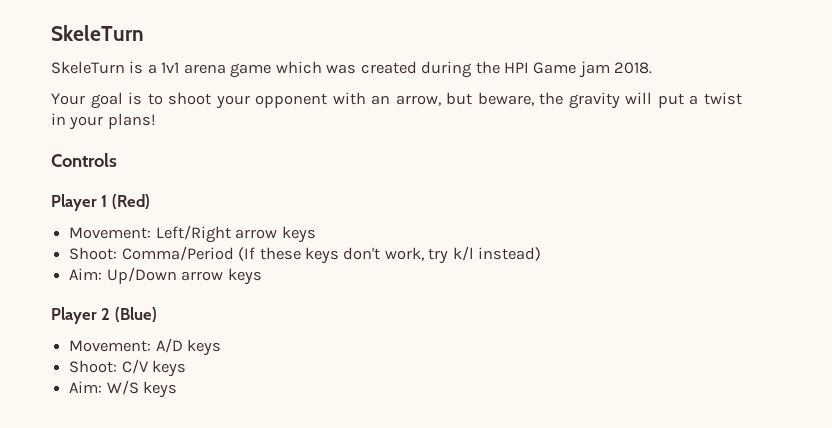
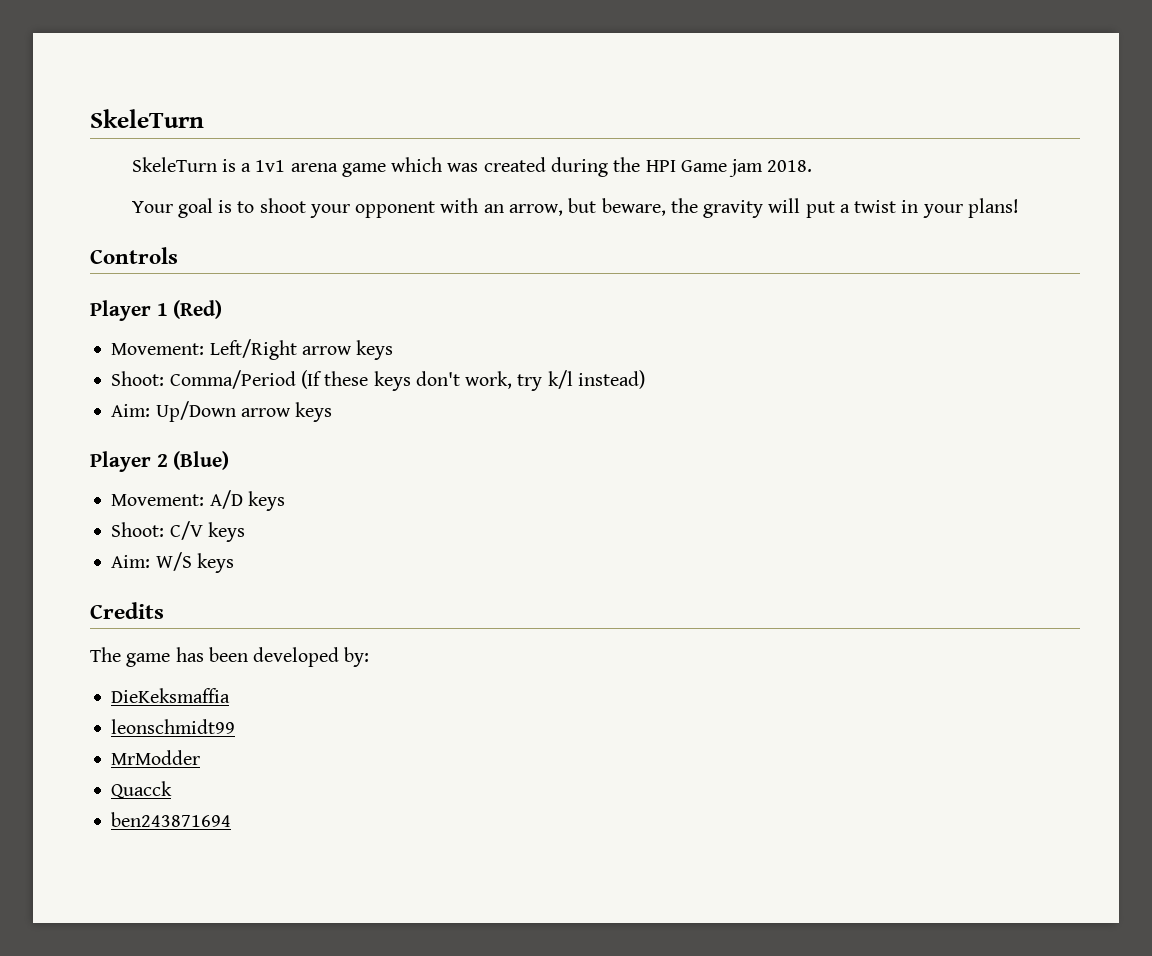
(178, 389) none -> [90,602,164,619] [90,647,370,667] [111,688,231,703] [111,719,236,734] [111,750,201,765] [111,781,173,799] [111,812,232,827] // Credits // The game has been developed by: // DieKeksmaffia // leonschmidt99 // MrModder // Quacck // ben243871694

